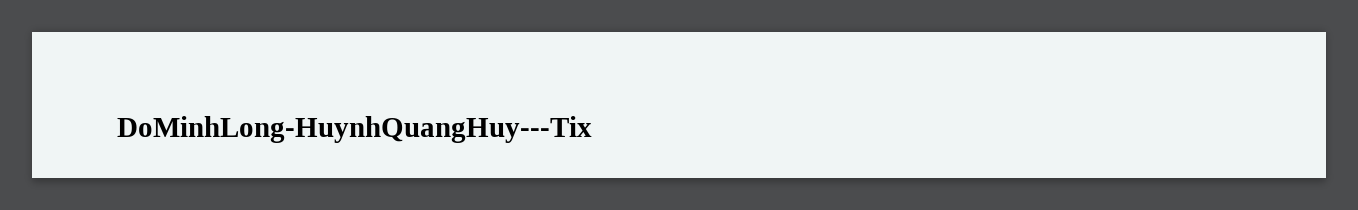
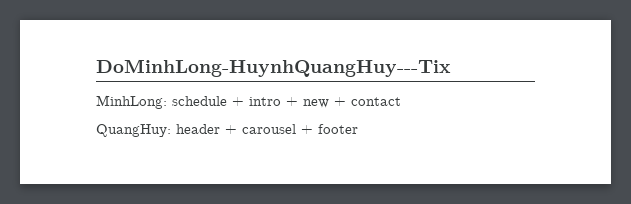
(592, 129) none -> [96,95,401,109] [96,124,358,137] // MinhLong: schedule + intro + new + contact // QuangHuy: header + carousel + footer

